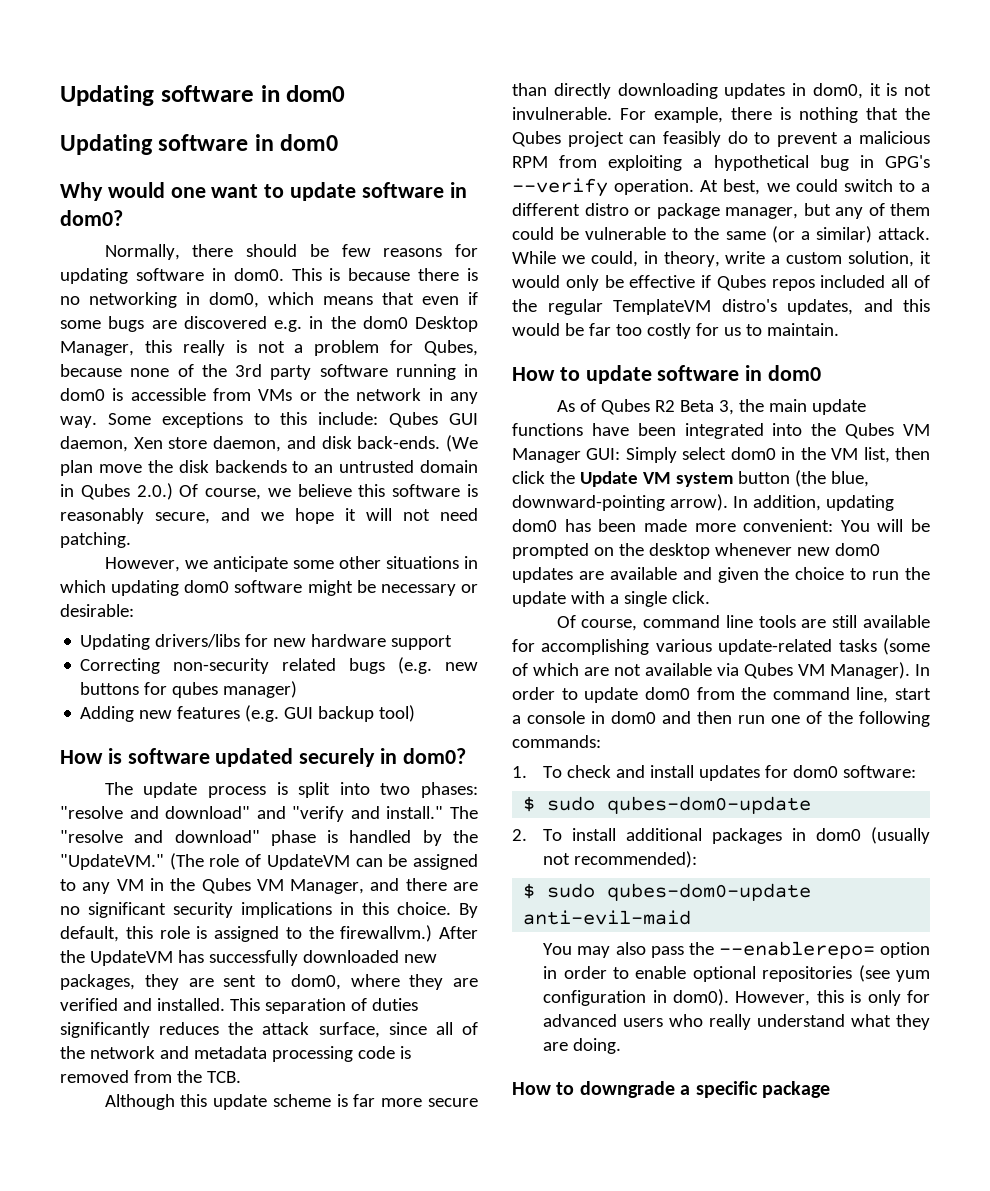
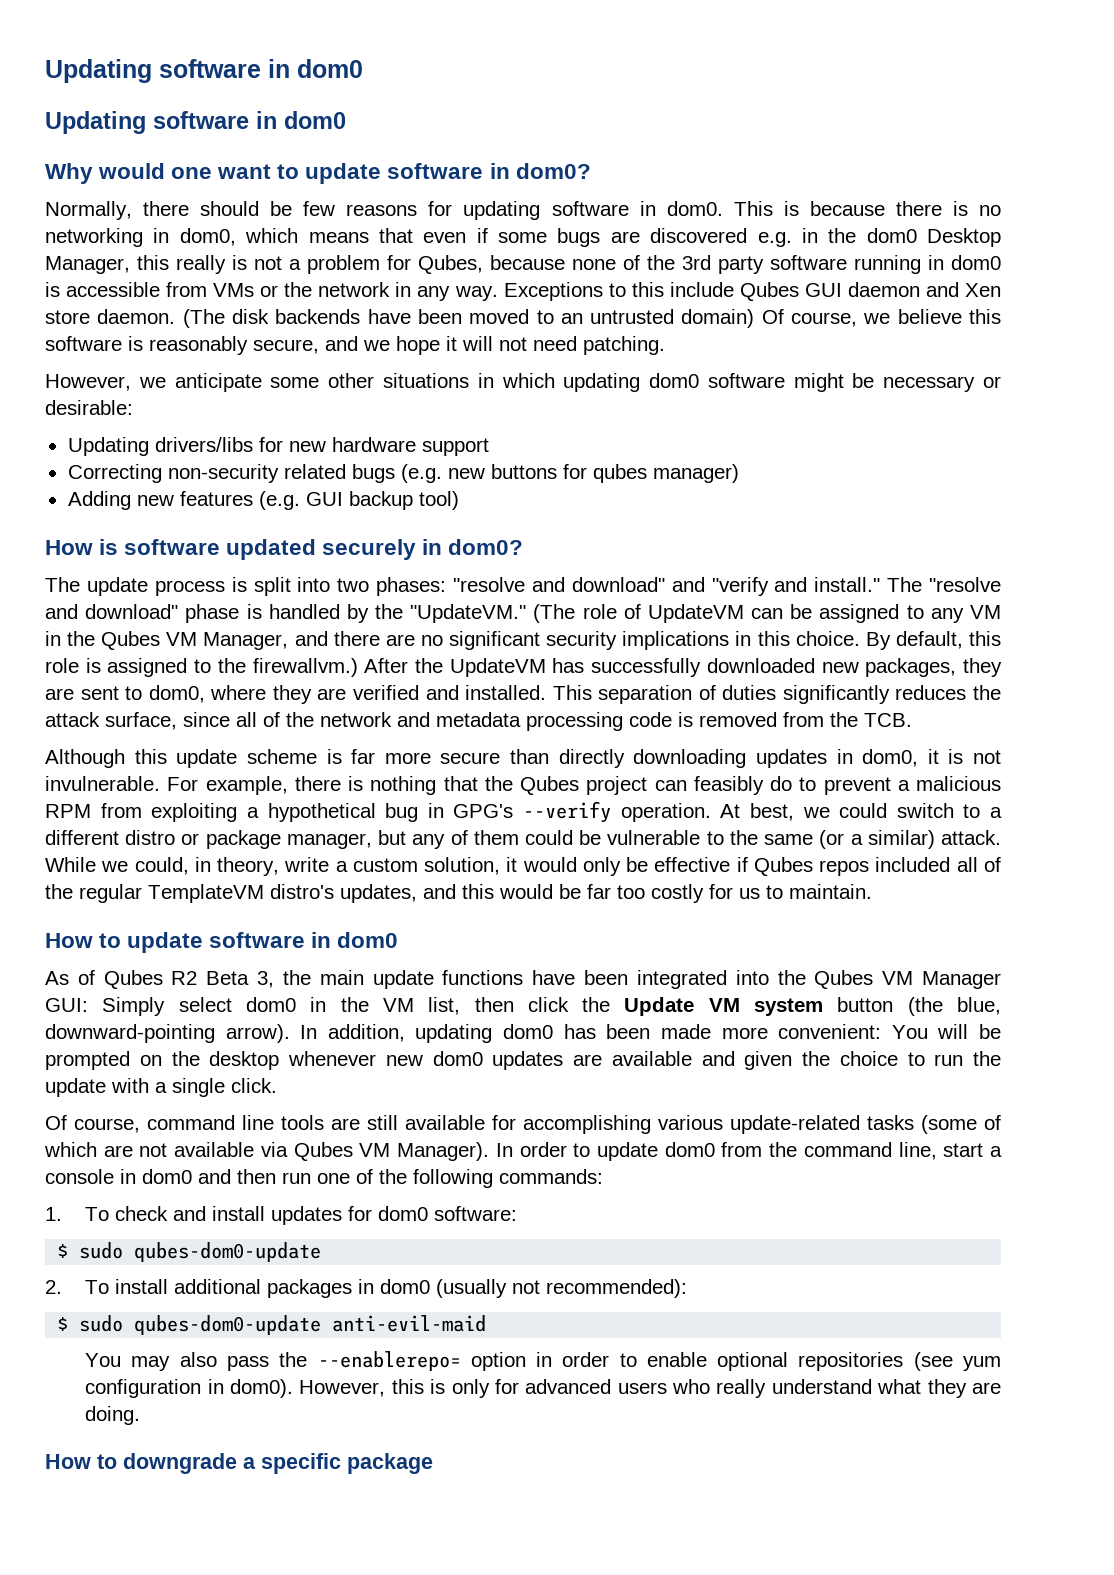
[107,412,243,428] Some exceptions -> [503,282,603,301] Exceptions
[318,412,379,425] include: -> [669,282,734,297] include
[60,435,479,452] [60,460,478,476] [60,483,173,500] daemon, Xen store daemon, and disk back-ends. (We plan move the disk backends to an untrusted domain in Qubes 2.0.) -> [847,282,1001,297] [45,309,755,328] daemon and Xen store daemon. (The disk backends have been moved to an untrusted domain)

